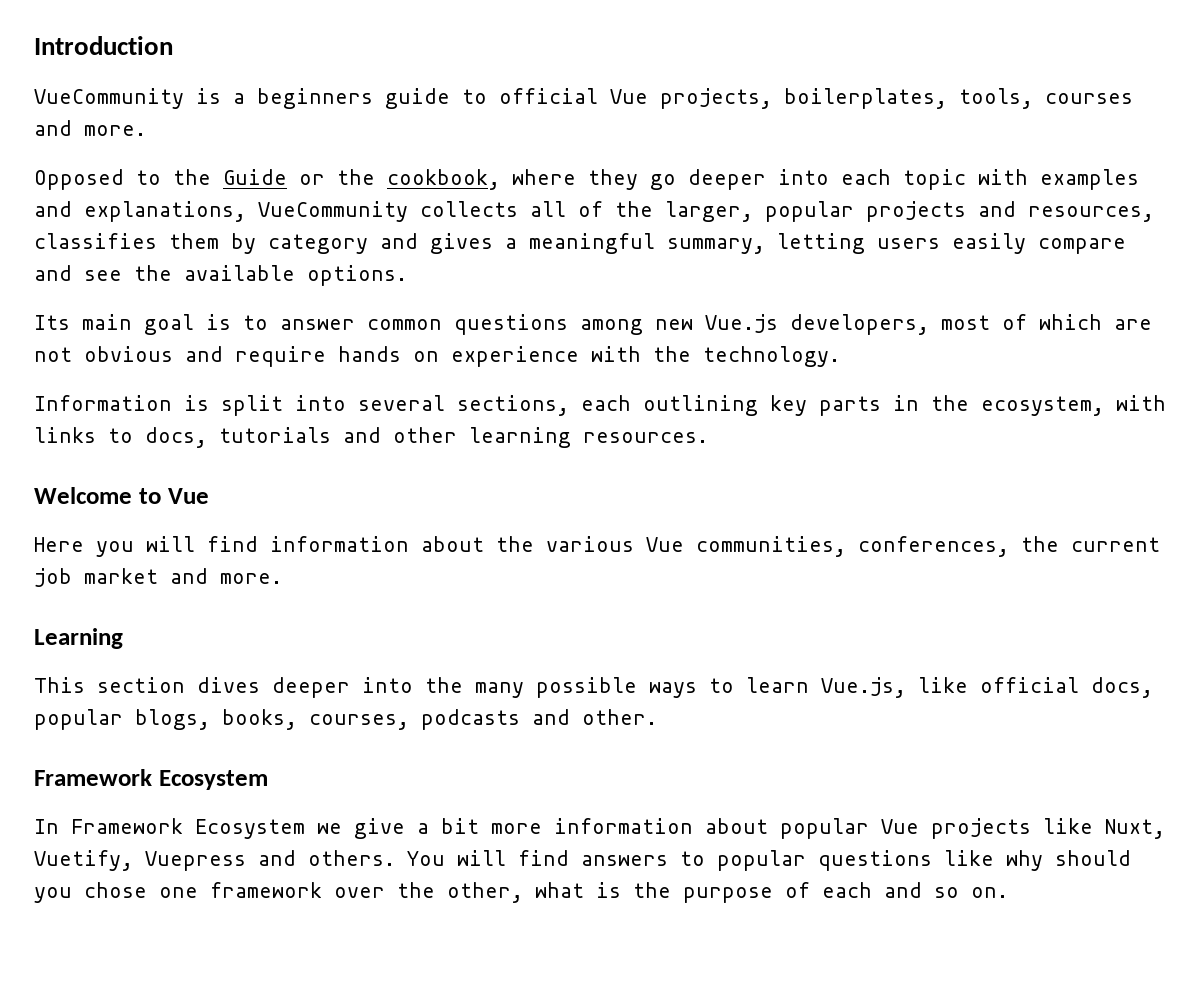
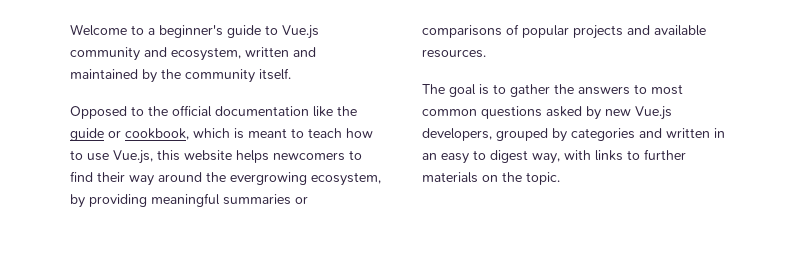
[34,36,173,55] [34,88,1133,109] [34,120,146,136] [34,169,1139,190] [34,201,1154,222] [34,233,1126,254] [34,265,407,286] [34,314,1152,335] [34,346,840,367] [34,395,1166,416] [34,427,708,448] [34,487,209,504] [34,536,1160,557] [34,568,282,587] [34,628,123,649] [34,677,1153,698] [34,709,657,730] [34,769,268,790] [34,818,1165,839] [34,850,1131,871] [34,882,1008,903] Introduction // VueCommunity is a beginners guide to official Vue projects, boilerplates, tools, courses and more. // Opposed to the Guide or the cookbook, where they go deeper into each topic with examples and explanations, VueCommunity collects all of the larger, popular projects and resources, classifies them by category and gives a meaningful summary, letting users easily compare and see the available options. // Its main goal is to answer common questions among new Vue.js developers, most of which are not obvious and require hands on experience with the technology. // Information is split into several sections, each outlining key parts in the ecosystem, with links to docs, tutorials and other learning resources. // Welcome to Vue // Here you will find information about the various Vue communities, conferences, the current job market and more. // Learning // This section dives deeper into the many possible ways to learn Vue.js, like official docs, popular blogs, books, courses, podcasts and other. // Framework Ecosystem // In Framework Ecosystem we give a bit more information about popular Vue projects like Nuxt, Vuetify, Vuepress and others. You will find answers to popular questions like why should you chose one framework over the other, what is the purpose of each and so on. -> [70,24,319,39] [70,47,316,61] [70,68,291,83] [70,105,357,119] [70,128,373,141] [70,150,362,164] [70,171,381,186] [70,193,308,208] [422,24,706,39] [422,49,486,58] [422,84,683,97] [422,106,672,120] [422,128,725,142] [422,149,686,164] [422,172,560,185] Welcome to a beginner's guide to Vue.js community and ecosystem, written and maintained by the community itself. // Opposed to the official documentation like the guide or cookbook, which is meant to teach how to use Vue.js, this website helps newcomers to find their way around the evergrowing ecosystem, by providing meaningful summaries or comparisons of popular projects and available resources. // The goal is to gather the answers to most common questions asked by new Vue.js developers, grouped by categories and written in an easy to digest way, with links to further materials on the topic.

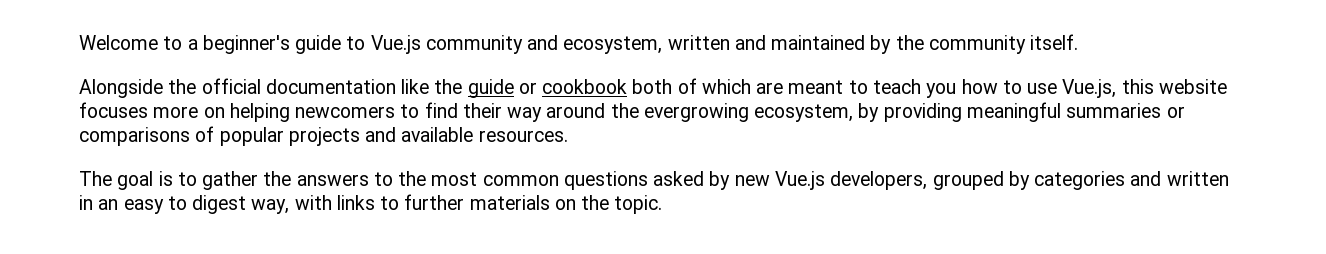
[70,106,144,119] Opposed to -> [79,79,163,98] Alongside
[125,128,244,140] cookbook, which is -> [542,78,784,94] cookbook both of which are
(342, 133) none -> [926,83,957,98] you
[236,150,269,163] helps -> [79,102,290,122] focuses more on helping
(647, 89) none -> [398,171,427,186] the

